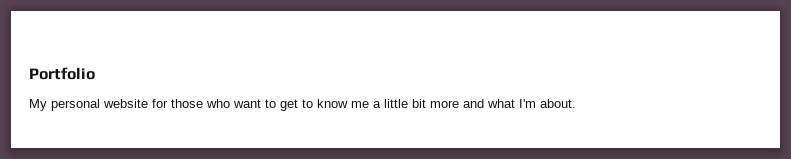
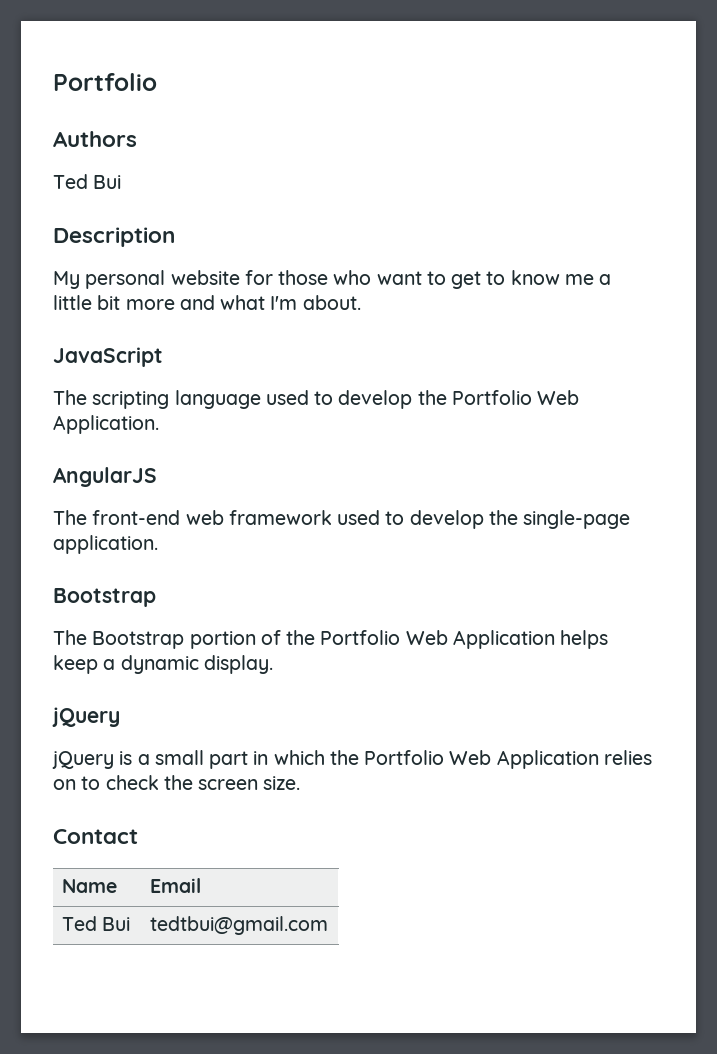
[29,67,95,80] Portfolio -> [53,73,157,91] [53,131,137,147] [53,174,122,189] [53,227,175,247] Portfolio // Authors // Ted Bui // Description
(576, 103) none -> [53,347,163,367] [53,390,580,409] [53,415,159,434] [53,467,157,487] [53,510,631,529] [53,535,158,554] [53,588,156,607] [53,630,609,649] [53,655,273,674] [52,707,120,727] [52,750,652,769] [53,775,301,790] [53,829,138,844] [61,879,117,893] [149,878,201,893] [61,916,131,931] [149,916,328,935] // JavaScript // The scripting language used to develop the Portfolio Web Application. // AngularJS // The front-end web framework used to develop the single-page application. // Bootstrap // The Bootstrap portion of the Portfolio Web Application helps keep a dynamic display. // jQuery // jQuery is a small part in which the Portfolio Web Application relies on to check the screen size. // Contact // Name | Email // Ted Bui | tedtbui@gmail.com

